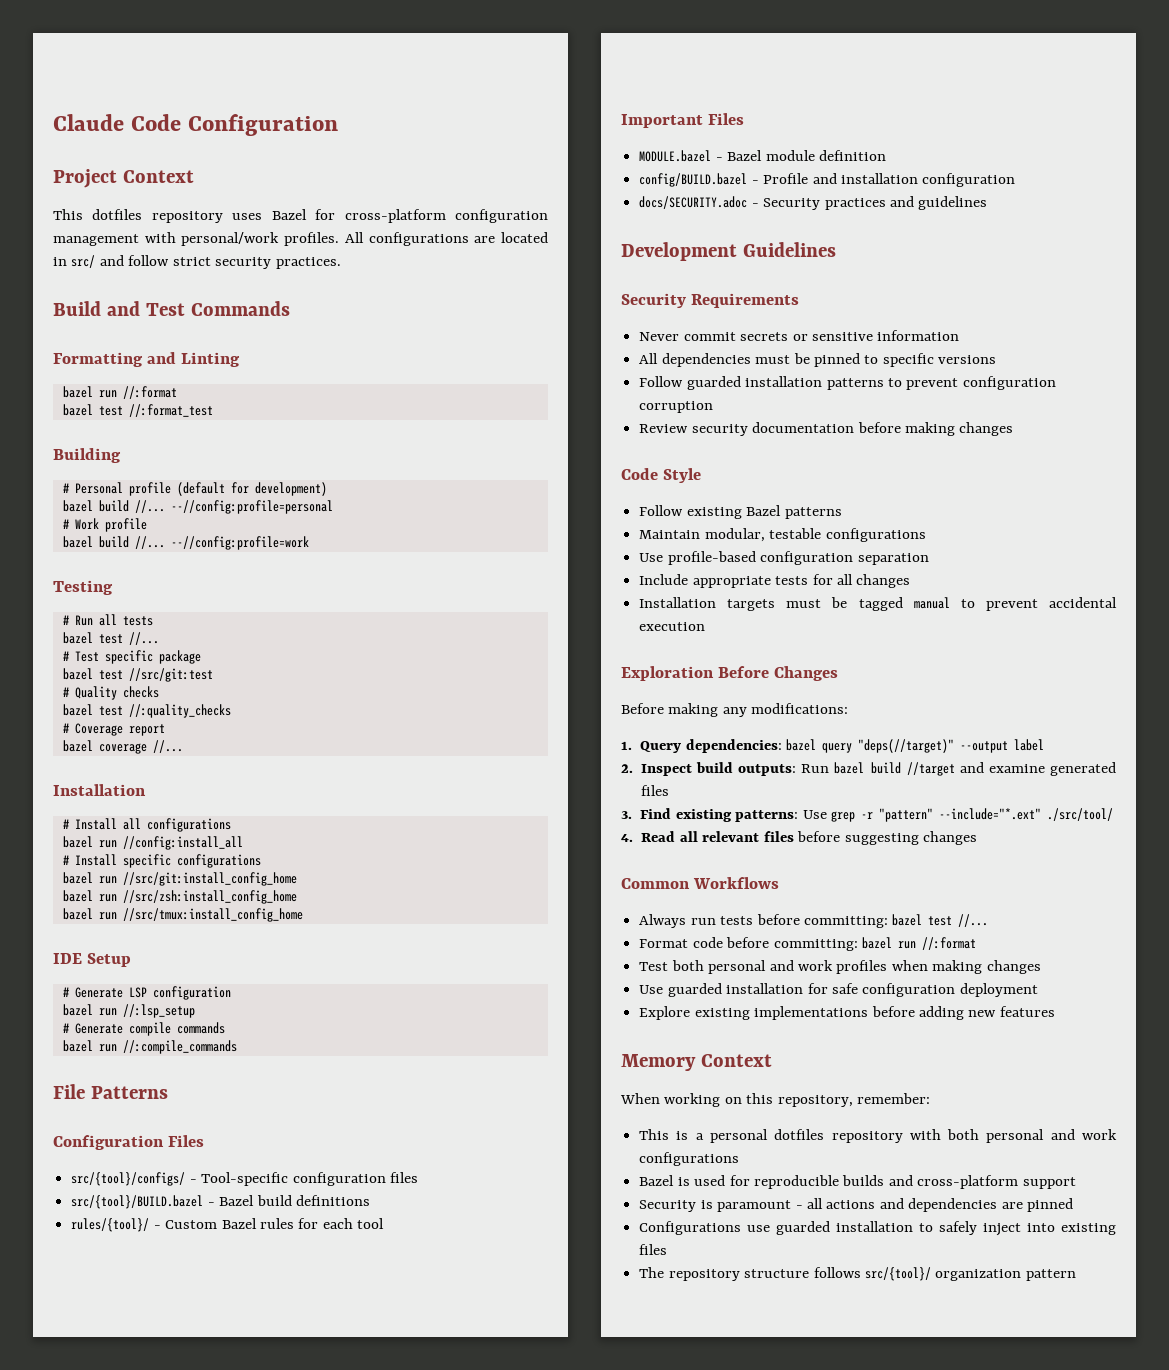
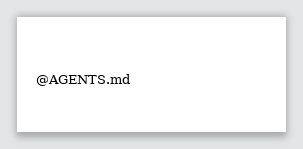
[53,114,339,136] [53,169,194,188] [53,209,548,223] [53,232,548,246] [53,255,341,269] [53,301,290,316] [53,352,241,367] [62,386,177,399] [62,404,213,417] [53,448,121,463] [62,482,327,496] [62,500,333,514] [62,518,147,532] [62,536,309,550] [53,580,113,595] [62,614,153,626] [62,632,159,645] [62,650,201,664] [62,668,213,682] [62,686,159,700] [62,704,231,718] [62,723,165,736] [62,740,183,754] [53,784,146,796] [62,818,231,832] [62,836,243,850] [62,854,261,868] [62,872,297,886] [62,890,297,904] [62,908,303,922] [53,953,132,967] [62,986,231,1000] [62,1004,195,1018] [62,1022,225,1036] [62,1040,237,1054] [53,1084,168,1099] [53,1135,205,1150] [71,1172,418,1186] [71,1195,370,1209] [71,1218,385,1232] [621,113,745,128] [639,150,886,162] [639,173,1016,187] [639,196,988,210] [621,242,836,261] [621,293,800,308] [639,330,960,341] [639,353,997,367] [639,376,1056,390] [639,401,714,413] [639,422,1014,436] [621,468,702,483] [639,505,842,519] [639,528,926,542] [639,551,929,565] [639,574,911,588] [639,597,1117,611] [639,622,706,631] [621,666,839,681] [621,703,849,717] [621,739,1045,753] [621,762,1116,776] [641,785,670,796] [621,808,1114,822] [621,831,977,845] [621,877,780,889] [639,914,989,928] [639,937,976,951] [639,960,1041,974] [639,983,1038,997] [639,1006,1055,1020] [621,1054,772,1071] [620,1093,931,1107] [639,1129,1117,1143] [639,1152,740,1166] [639,1175,1076,1189] [639,1198,1074,1212] [639,1221,1116,1236] [639,1244,668,1255] [639,1267,1076,1281] Claude Code Configuration // Project Context // This dotfiles repository uses Bazel for cross-platform configuration management with personal/work profiles. All configurations are located in src/ and follow strict security practices. // Build and Test Commands // Formatting and Linting // bazel run //:format // bazel test //:format_test // Building // # Personal profile (default for development) // bazel build //... --//config:profile=personal // # Work profile // bazel build //... --//config:profile=work // Testing // # Run all tests // bazel test //... // # Test specific package // bazel test //src/git:test // # Quality checks // bazel test //:quality_checks // # Coverage report // bazel coverage //... // Installation // # Install all configurations // bazel run //config:install_all // # Install specific configurations // bazel run //src/git:install_config_home // bazel run //src/zsh:install_config_home // bazel run //src/tmux:install_config_home // IDE Setup // # Generate LSP configuration // bazel run //:lsp_setup // # Generate compile commands // bazel run //:compile_commands // File Patterns // Configuration Files // src/{tool}/configs/ - Tool-specific configuration files // src/{tool}/BUILD.bazel - Bazel build definitions // rules/{tool}/ - Custom Bazel rules for each tool // Important Files // MODULE.bazel - Bazel module definition // config/BUILD.bazel - Profile and installation configuration // docs/SECURITY.adoc - Security practices and guidelines // Development Guidelines // Security Requirements // Never commit secrets or sensitive information // All dependencies must be pinned to specific versions // Follow guarded installation patterns to prevent configuration corruption // Review security documentation before making changes // Code Style // Follow existing Bazel patterns // Maintain modular, testable configurations // Use profile-based configuration separation // Include appropriate tests for all changes // Installation targets must be tagged manual to prevent accidental execution // Exploration Before Changes // Before making any modifications: // 1. Query dependencies: bazel query "deps(//target)" --output label // 2. Inspect build outputs: Run bazel build //target and examine generated files // 3. Find existing patterns: Use grep -r "pattern" --include="*.ext" ./src/tool/ // 4. Read all relevant files before suggesting changes // Common Workflows // Always run tests before committing: bazel test //... // Format code before committing: bazel run //:format // Test both personal and work profiles when making changes // Use guarded installation for safe configuration deployment // Explore existing implementations before adding new features // Memory Context // When working on this repository, remember: // This is a personal dotfiles repository with both personal and work configurations // Bazel is used for reproducible builds and cross-platform support // Security is paramount - all actions and dependencies are pinned // Configurations use guarded installation to safely inject into existing files // The repository structure follows src/{tool}/ organization pattern -> [36,74,130,86] @AGENTS.md

